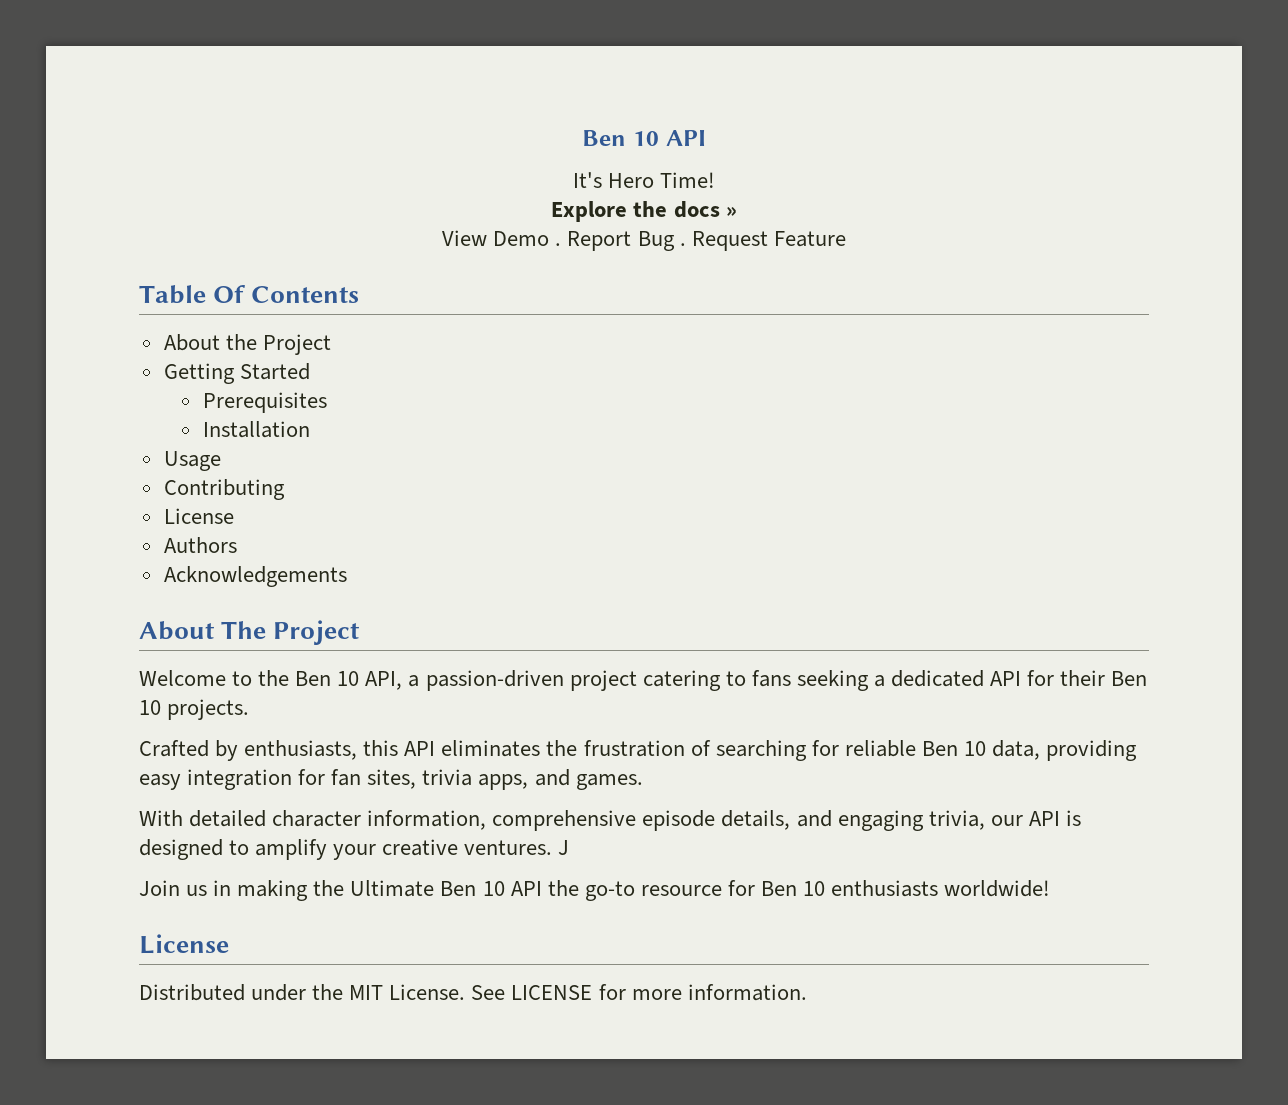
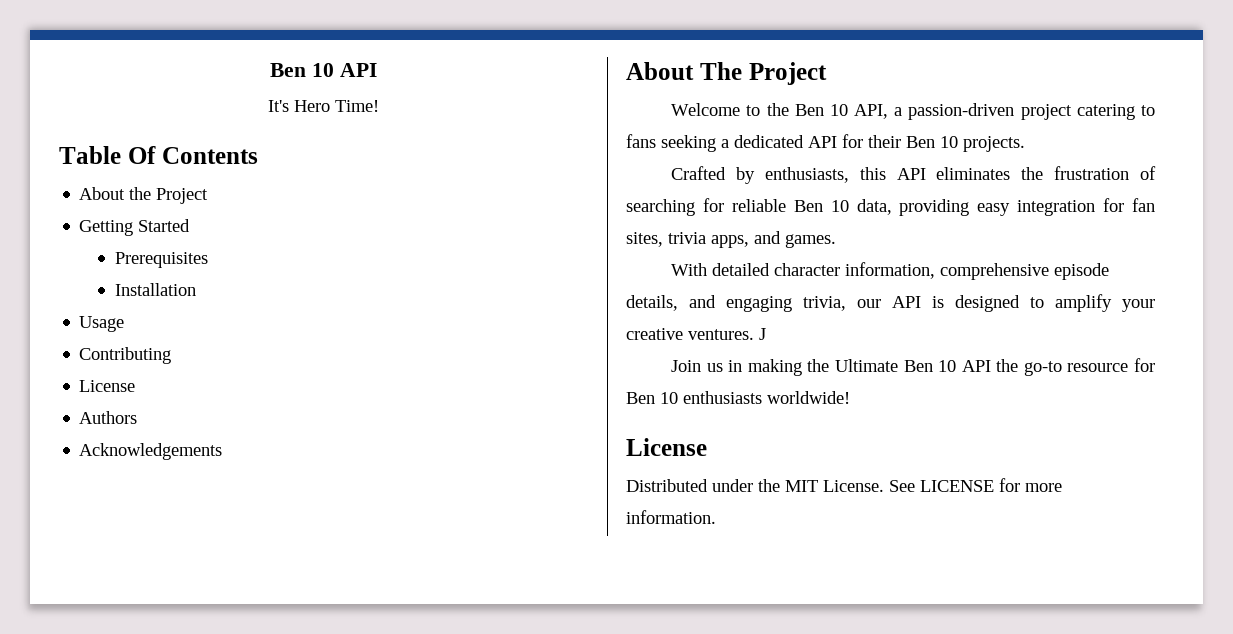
[551,201,737,222] [442,230,846,251] // Explore the docs » // View Demo . Report Bug . Request Feature -> (379, 106) none

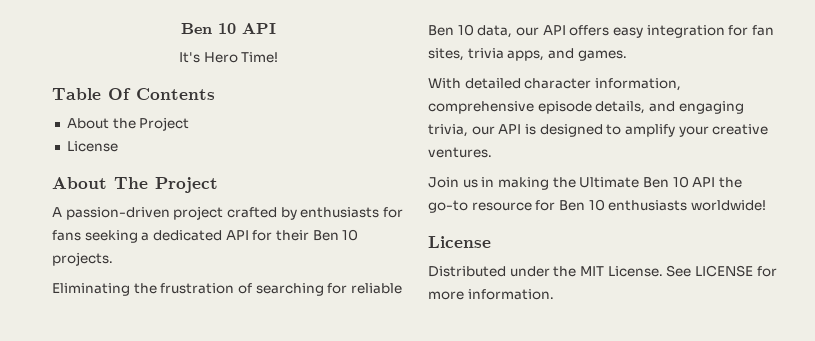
[79,219,191,236] [114,252,208,268] [114,283,196,296] [79,316,125,332] [79,347,172,364] [79,380,136,392] [79,411,138,424] [79,443,223,460] // Getting Started // Prerequisites // Installation // Usage // Contributing // License // Authors // Acknowledgements -> [66,141,118,152] // License
[671,103,1155,120] Welcome to the Ben 10 API, a passion-driven project catering to -> [52,206,403,220] A passion-driven project crafted by enthusiasts for
[671,166,1011,184] Crafted by enthusiasts, this API eliminates -> [52,283,130,296] Eliminating
[899,199,970,216] providing -> [515,25,610,36] our API offers
[759,328,766,340] J -> (492, 152) none

